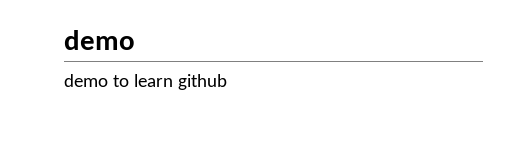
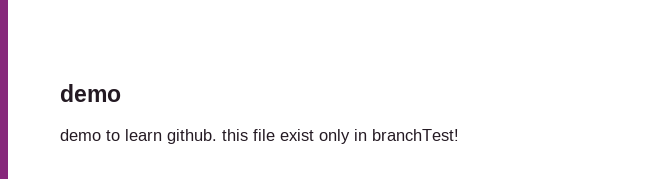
[177,74,227,90] github -> [167,129,459,144] github. this file exist only in branchTest!

